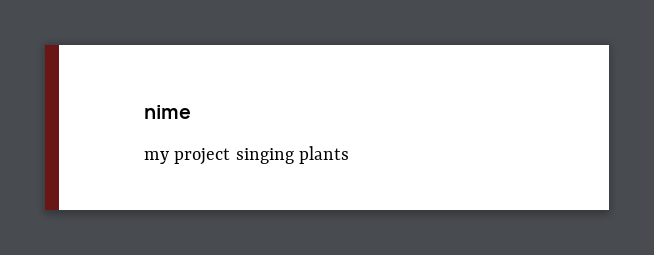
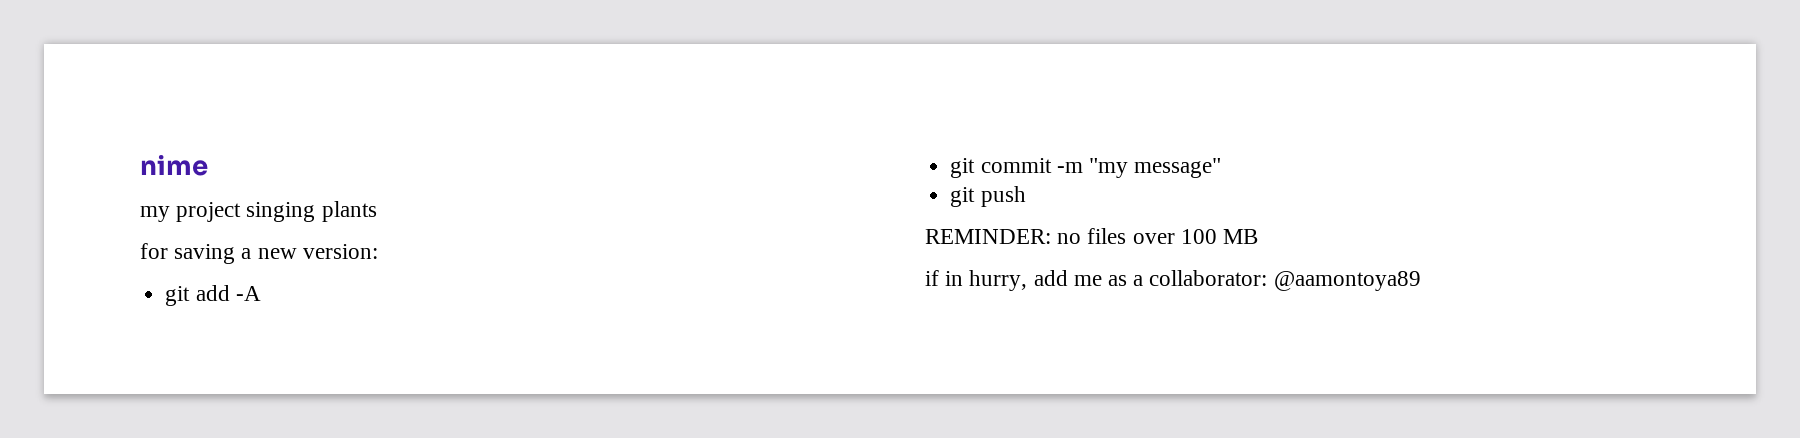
(350, 155) none -> [140,243,378,264] [165,285,261,306] [950,158,1222,178] [950,186,1026,207] [925,228,1259,244] [925,270,1421,291] // for saving a new version: // git add -A // git commit -m "my message" // git push // REMINDER: no files over 100 MB // if in hurry, add me as a collaborator: @aamontoya89

